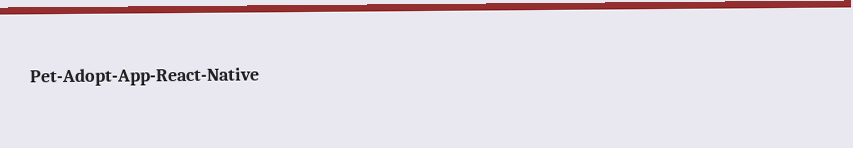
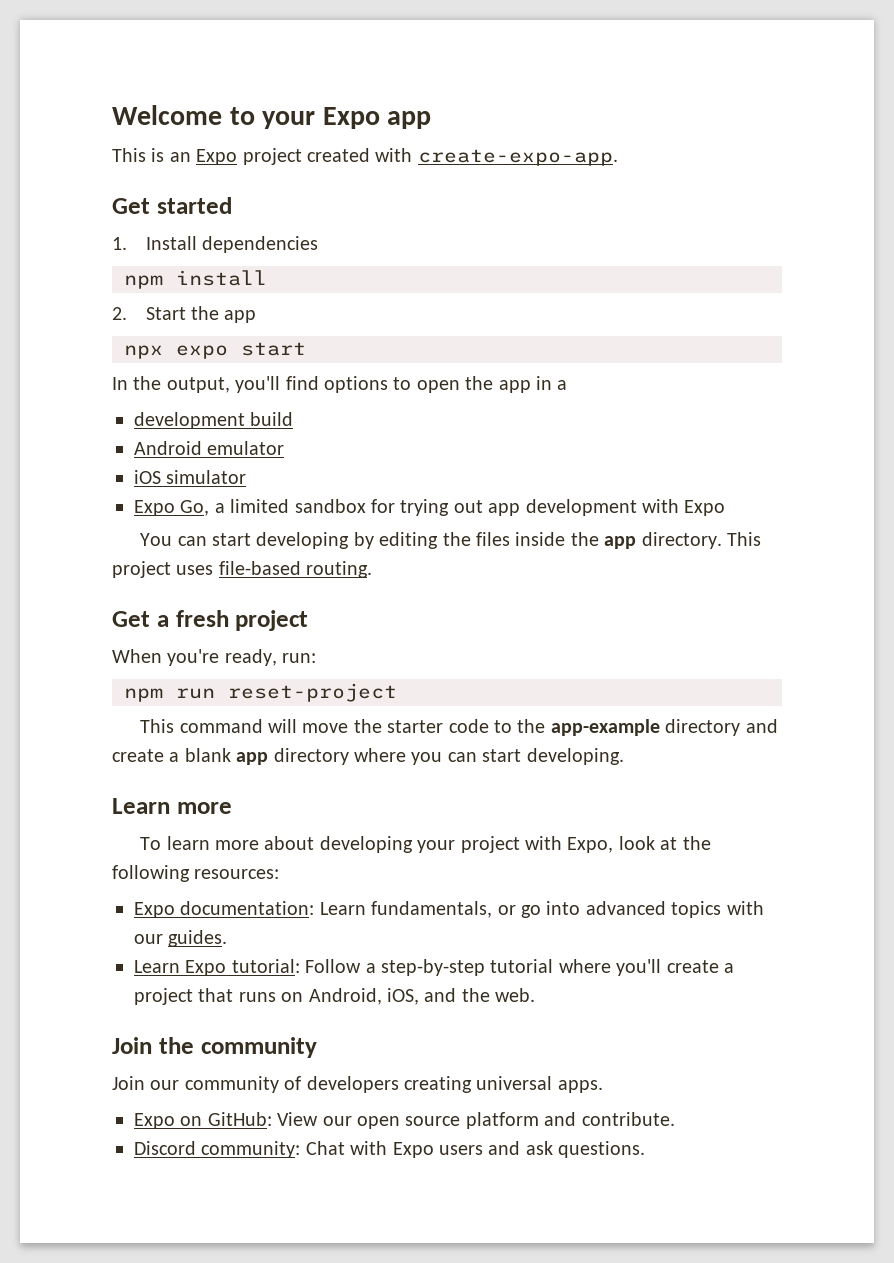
[29,67,260,87] Pet-Adopt-App-React-Native -> [112,105,432,129] [112,148,618,166] [112,197,232,214] [112,236,318,253] [124,270,267,289] [112,306,257,323] [124,342,306,359] [112,376,568,393] [134,412,294,429] [134,441,285,455] [134,470,247,484] [134,499,726,516] [140,532,761,549] [112,561,373,578] [112,610,309,631] [112,649,317,666] [124,683,397,702] [140,719,778,736] [112,748,624,765] [112,798,232,814] [140,836,711,853] [112,865,280,882] [134,901,764,918] [134,930,228,947] [134,959,734,976] [134,988,536,1005] [112,1037,317,1058] [112,1076,603,1093] [134,1112,675,1129] [134,1141,646,1158] Welcome to your Expo app // This is an Expo project created with create-expo-app. // Get started // 1. Install dependencies // npm install // 2. Start the app // npx expo start // In the output, you'll find options to open the app in a // development build // Android emulator // iOS simulator // Expo Go, a limited sandbox for trying out app development with Expo // You can start developing by editing the files inside the app directory. This project uses file-based routing. // Get a fresh project // When you're ready, run: // npm run reset-project // This command will move the starter code to the app-example directory and create a blank app directory where you can start developing. // Learn more // To learn more about developing your project with Expo, look at the following resources: // Expo documentation: Learn fundamentals, or go into advanced topics with our guides. // Learn Expo tutorial: Follow a step-by-step tutorial where you'll create a project that runs on Android, iOS, and the web. // Join the community // Join our community of developers creating universal apps. // Expo on GitHub: View our open source platform and contribute. // Discord community: Chat with Expo users and ask questions.

